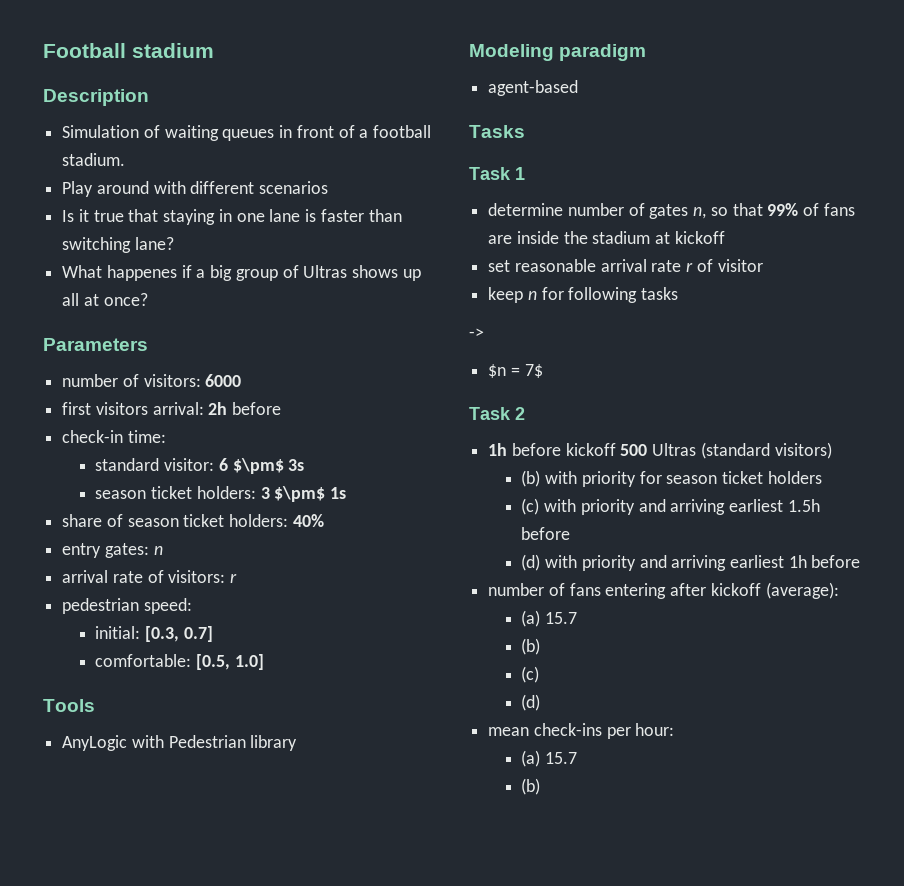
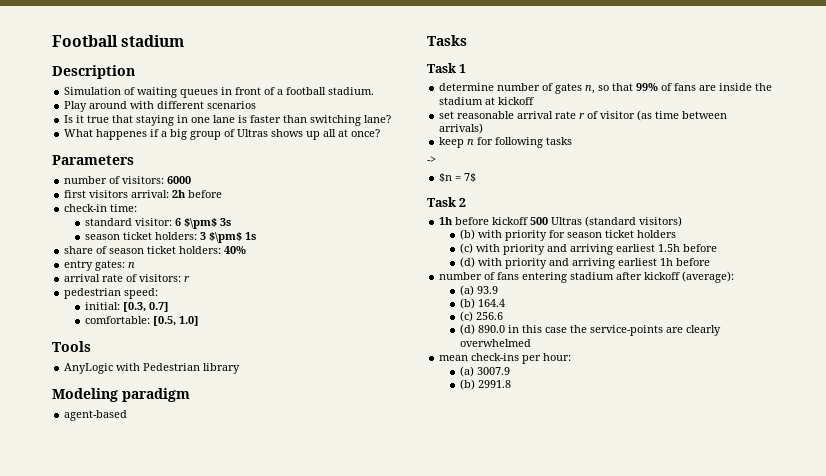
(763, 265) none -> [637,110,728,121] [439,123,484,134] (as time between arrivals)
(667, 591) none -> [570,272,615,280] stadium
[545,612,578,624] [521,638,541,655] [521,666,540,683] [521,694,541,711] 15.7 // (b) // (c) // (d) -> [476,286,498,294] [459,298,505,309] [459,311,503,322] [459,324,721,336] [459,339,531,347] 93.9 // (b) 164.4 // (c) 256.6 // (d) 890.0 in this case the service-points are clearly overwhelmed
[545,752,578,764] [521,778,541,795] 15.7 // (b) -> [476,367,510,375] [459,379,511,390] 3007.9 // (b) 2991.8

